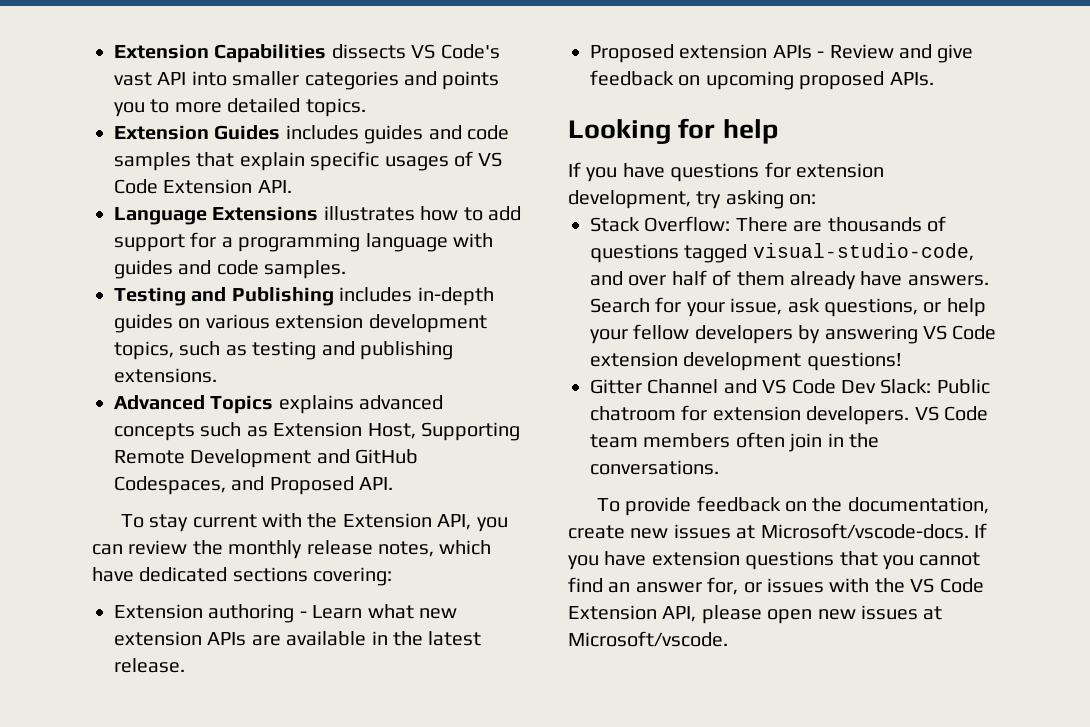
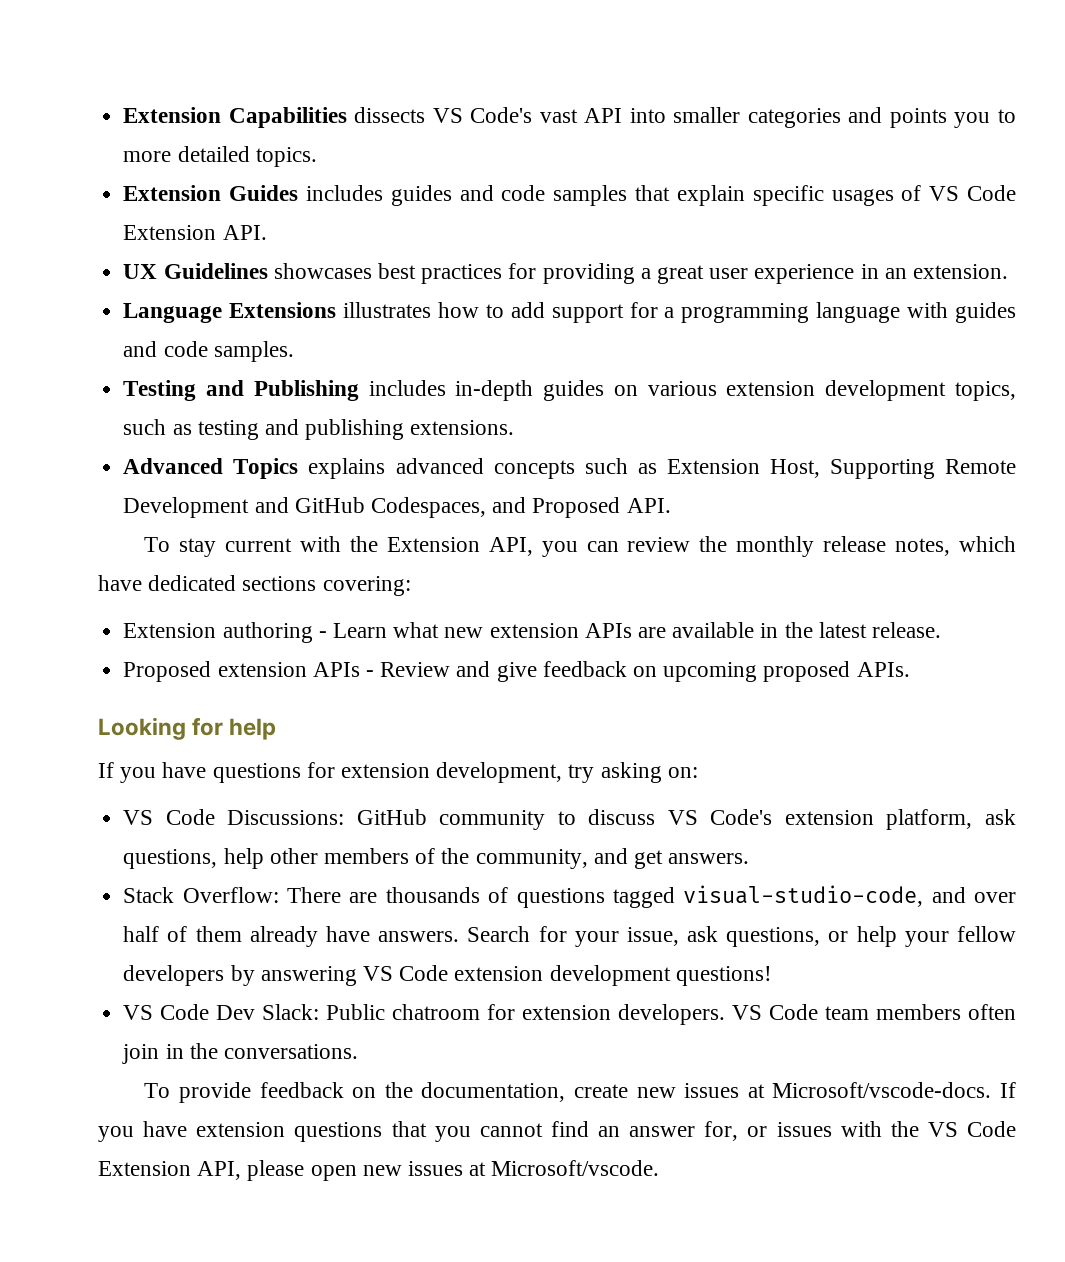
(292, 186) none -> [123,263,1009,284] // UX Guidelines showcases best practices for providing a great user experience in an extension.
(817, 199) none -> [123,809,1016,830] [123,848,750,869] // VS Code Discussions: GitHub community to discuss VS Code's extension platform, ask questions, help other members of the community, and get answers.
[590,379,757,394] Gitter Channel and -> (772, 976) none

